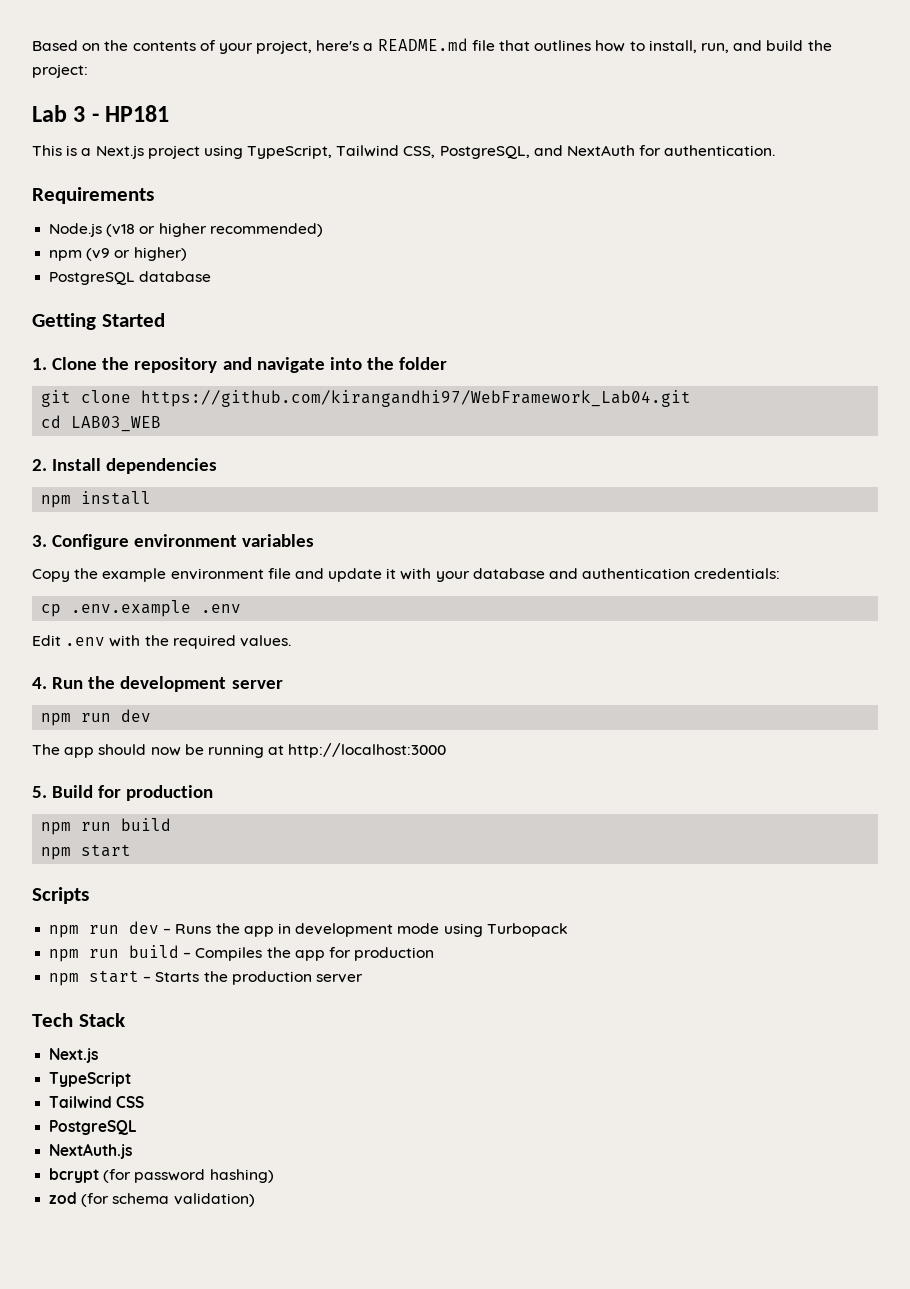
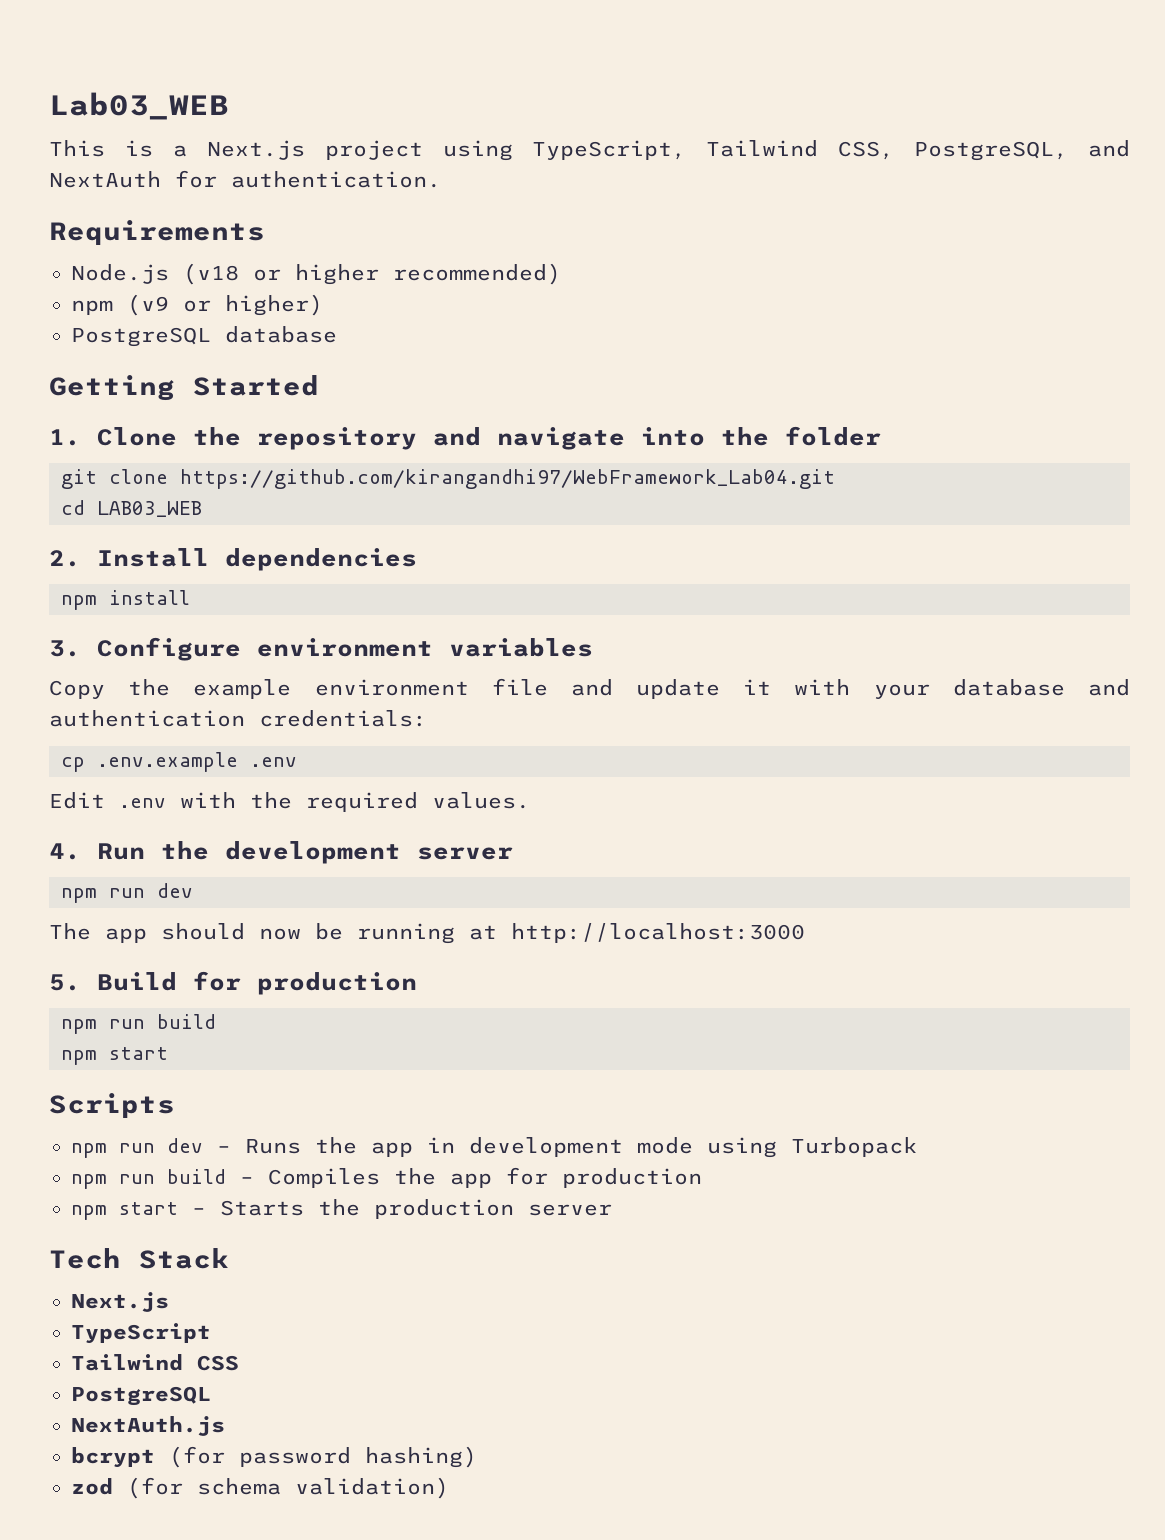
[32,38,832,54] [32,64,88,78] [32,105,170,122] Based on the contents of your project, here's a README.md file that outlines how to install, run, and build the project: // Lab 3 - HP181 -> [49,92,229,120] Lab03_WEB

